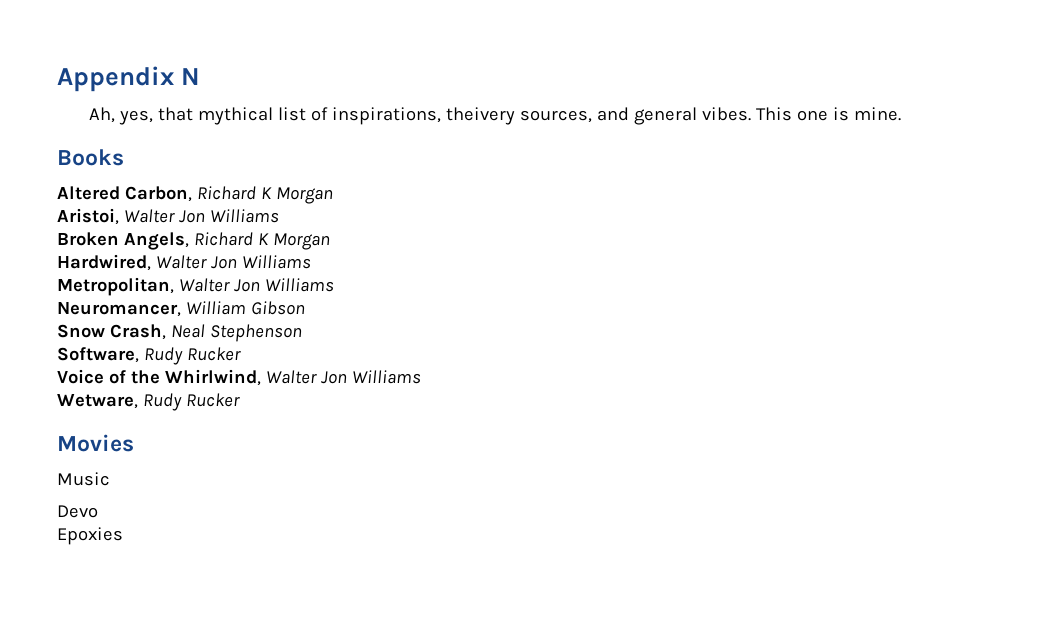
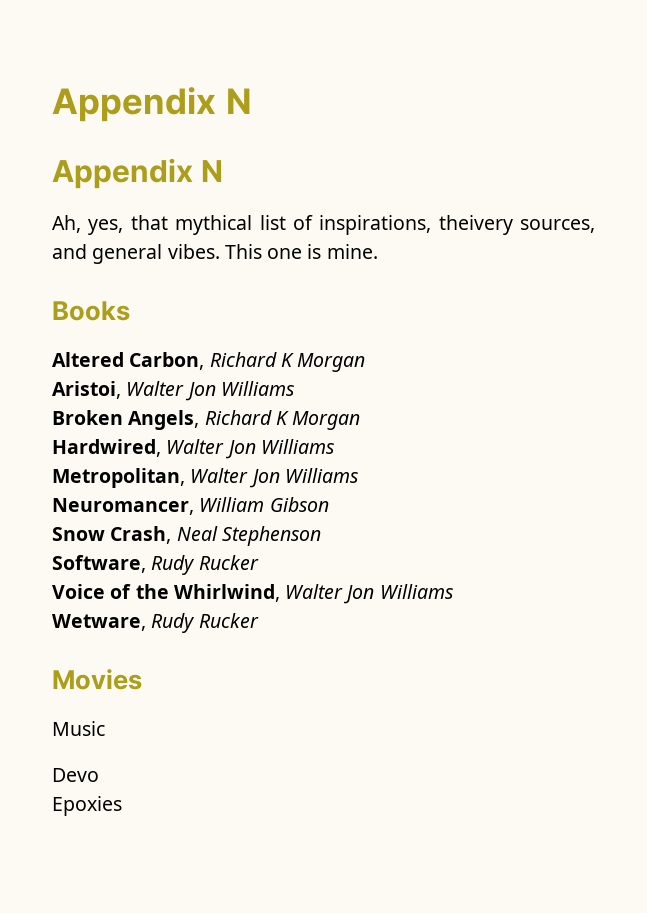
[57,66,201,92] Appendix N -> [52,87,252,122] [52,158,224,189] Appendix N // Appendix N

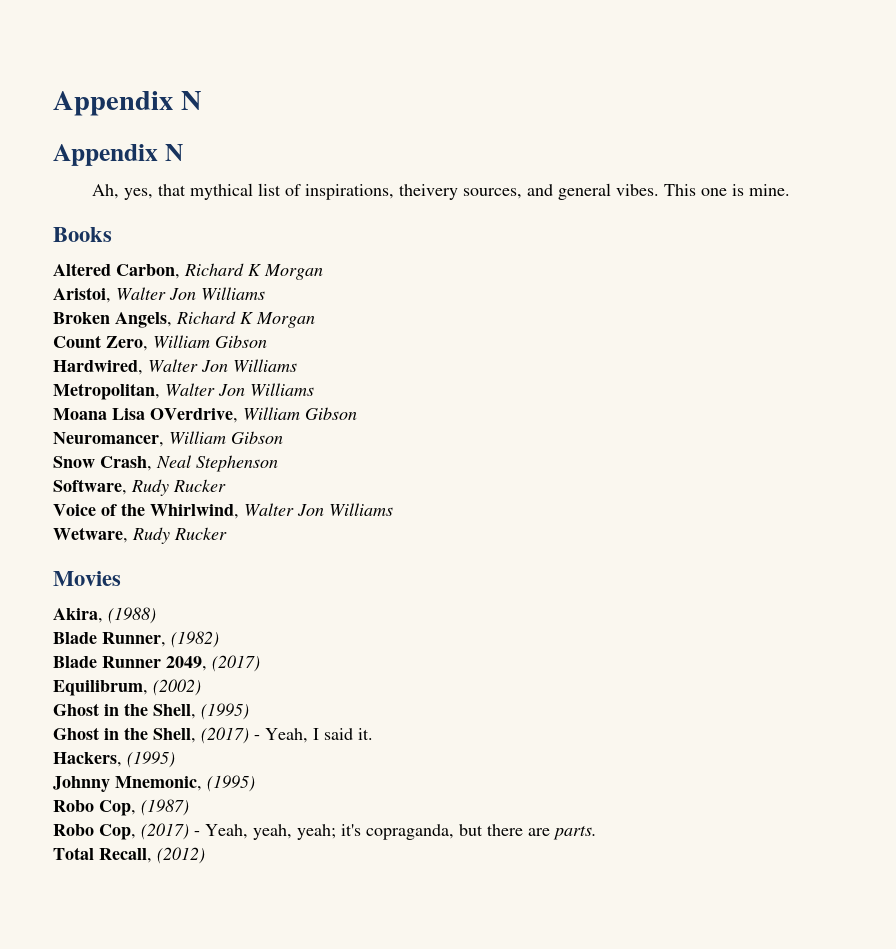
(361, 420) none -> [53,335,267,351] // Count Zero, William Gibson
(359, 475) none -> [53,407,357,423] // Moana Lisa OVerdrive, William Gibson
[52,721,105,736] [52,768,99,782] [52,796,122,816] Music // Devo // Epoxies -> [53,607,156,624] [53,631,219,648] [53,655,260,672] [53,679,201,696] [53,703,249,720] [53,727,373,744] [53,751,175,768] [53,775,255,792] [53,799,189,816] [53,823,597,840] [53,847,205,864] Akira, (1988) // Blade Runner, (1982) // Blade Runner 2049, (2017) // Equilibrum, (2002) // Ghost in the Shell, (1995) // Ghost in the Shell, (2017) - Yeah, I said it. // Hackers, (1995) // Johnny Mnemonic, (1995) // Robo Cop, (1987) // Robo Cop, (2017) - Yeah, yeah, yeah; it's copraganda, but there are parts. // Total Recall, (2012)

